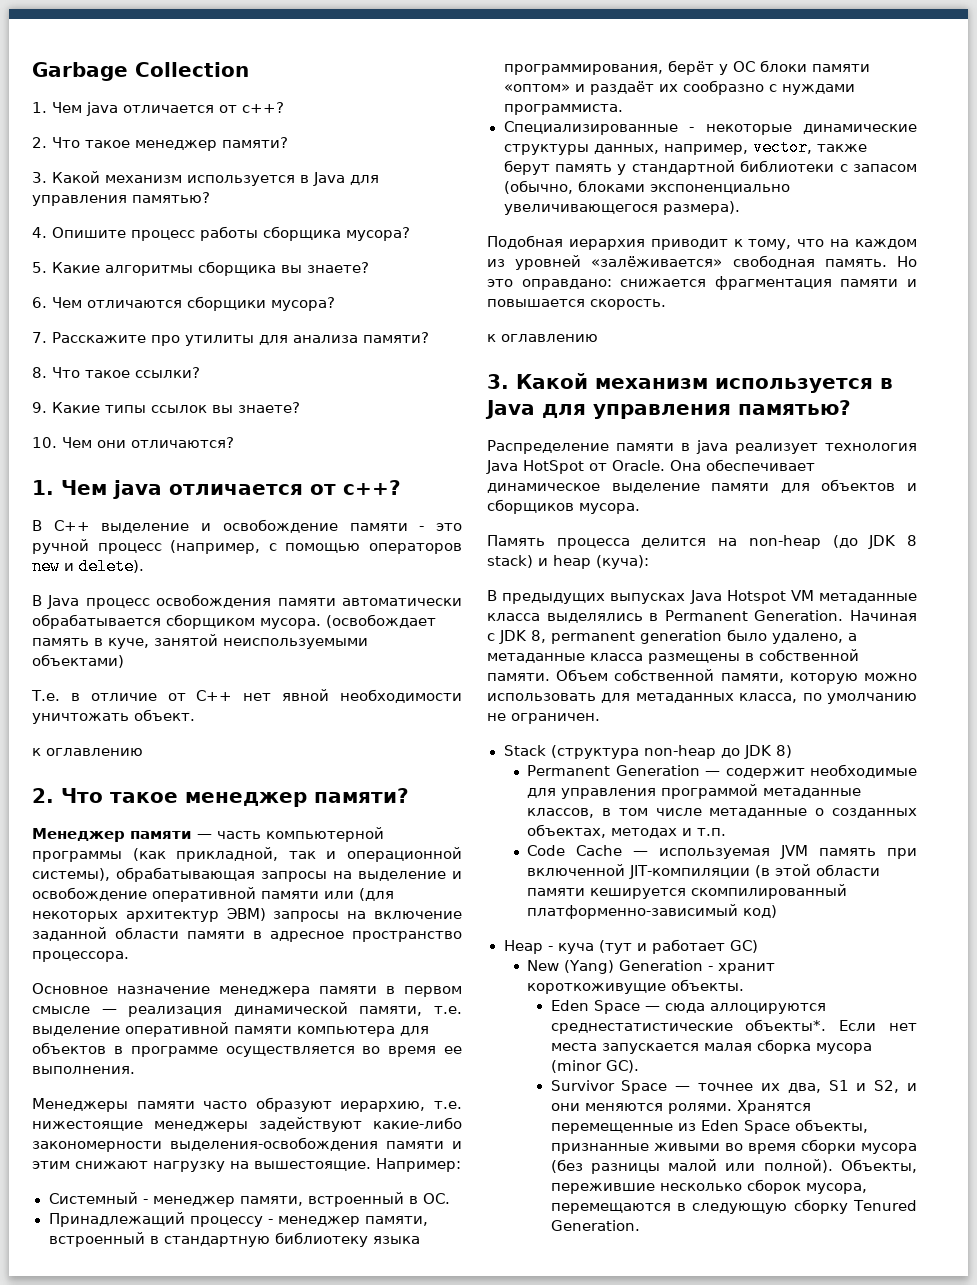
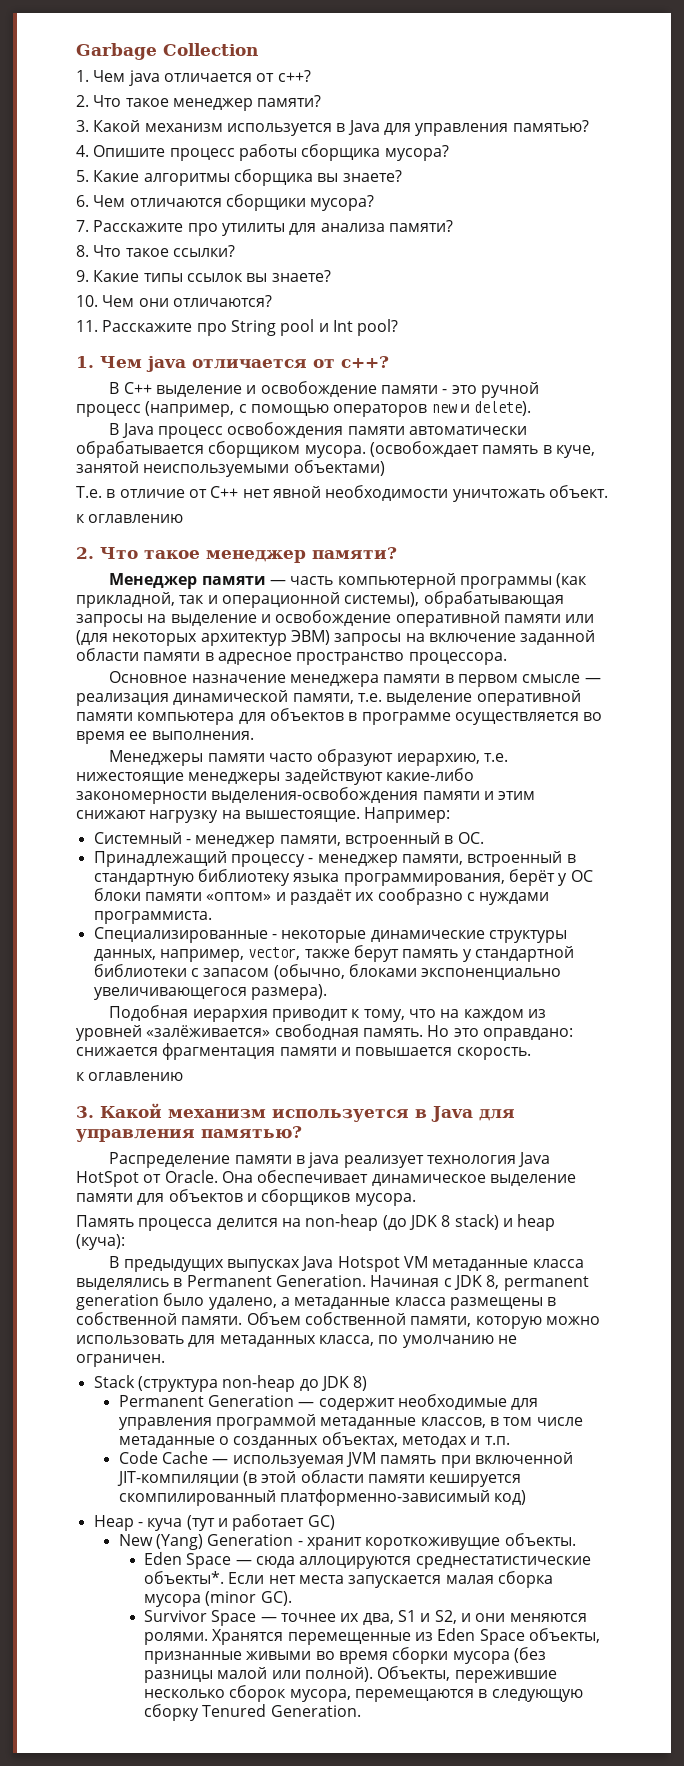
(234, 442) none -> [76,319,399,336] // 11. Расскажите про String pool и Int pool?

